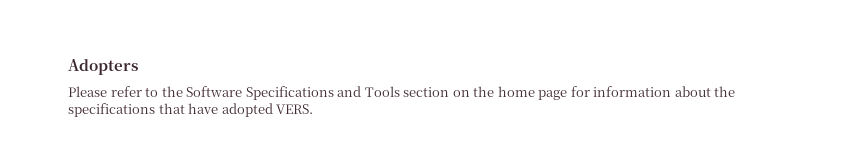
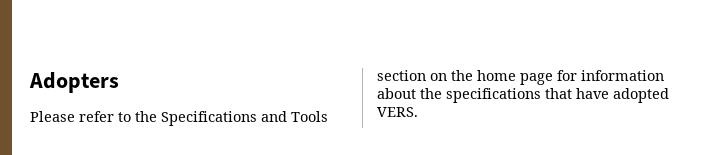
[186,86,243,97] Software -> (157, 116) none

